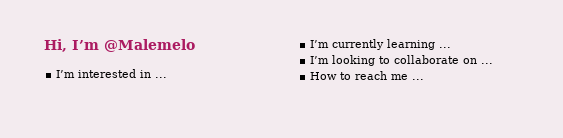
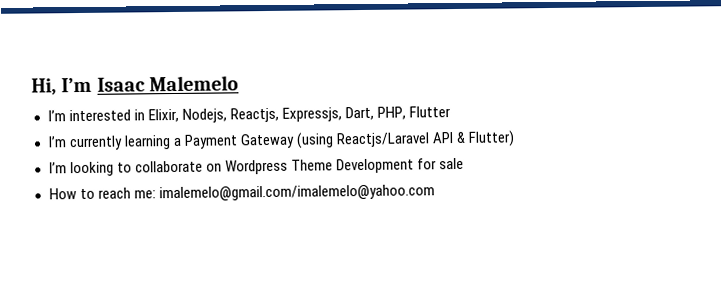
[104,39,195,52] @Malemelo -> [96,75,239,92] Isaac Malemelo
[155,77,168,78] [310,39,452,50] ... // I’m currently learning ... -> [147,106,451,123] [47,130,515,151] Elixir, Nodejs, Reactjs, Expressjs, Dart, PHP, Flutter // I’m currently learning a Payment Gateway (using Reactjs/Laravel API & Flutter)
[481,63,494,64] ... -> [224,157,464,175] Wordpress Theme Development for sale
[391,74,425,80] me ... -> [133,184,435,202] me: imalemelo@gmail.com/imalemelo@yahoo.com

